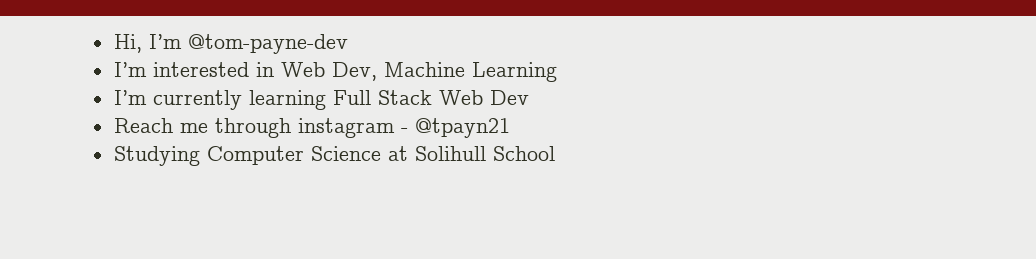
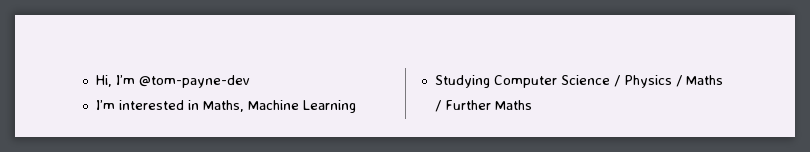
[280,62,377,81] Web Dev, -> [202,100,244,112] Maths,
[113,90,529,110] [113,118,510,138] [113,146,555,166] I’m currently learning Full Stack Web Dev // Reach me through instagram - @tpayn21 // Studying Computer Science at Solihull School -> [434,75,723,88] [434,100,532,112] Studying Computer Science / Physics / Maths / Further Maths

